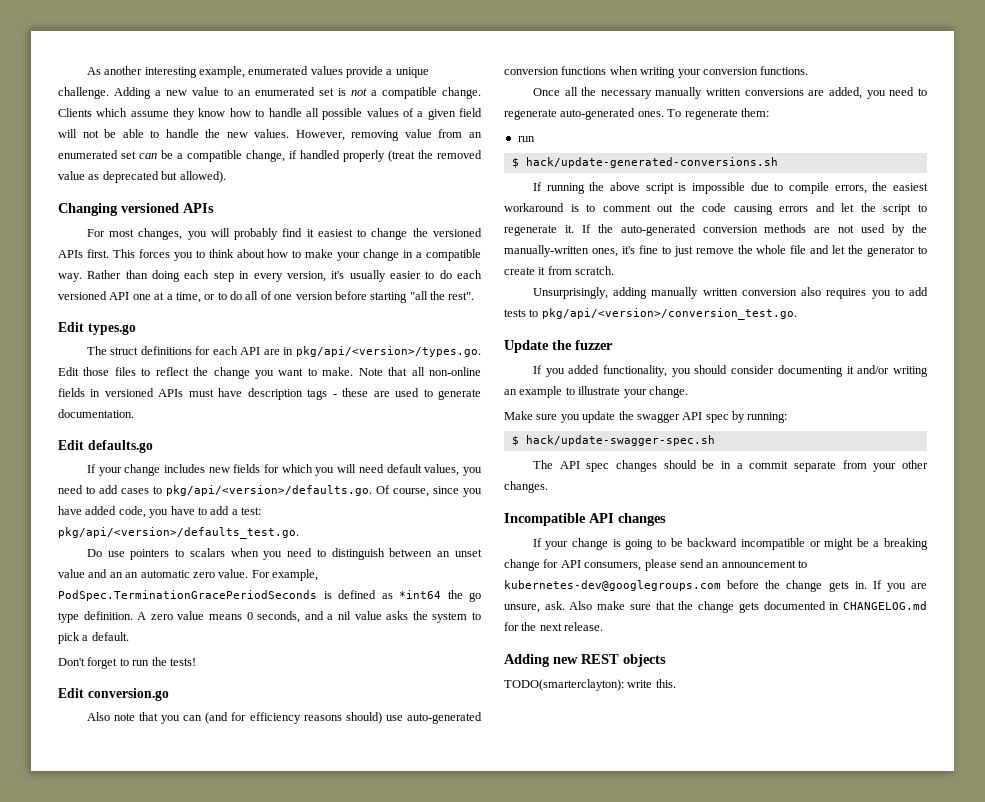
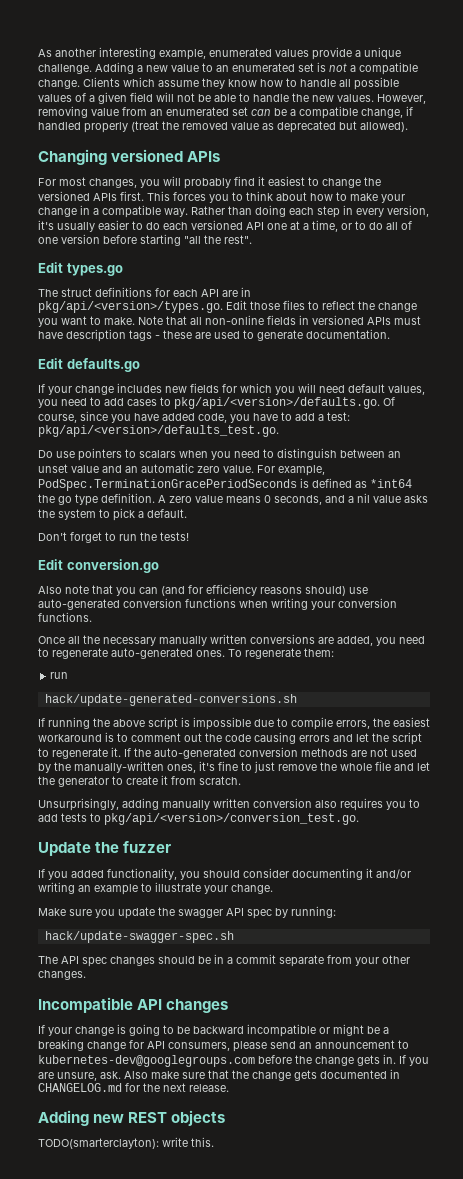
[125,572,139,578] an -> (138, 469) none
[511,158,519,168] $ -> (69, 675) none
[511,436,519,446] $ -> (336, 912) none

